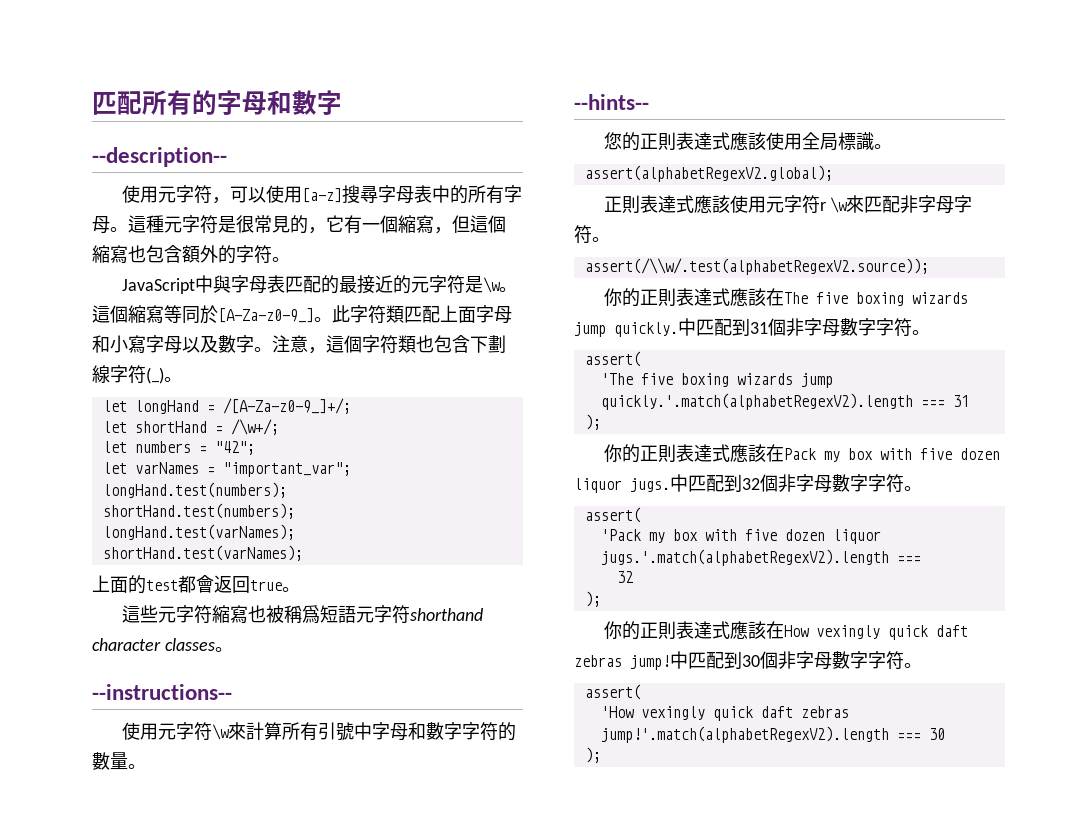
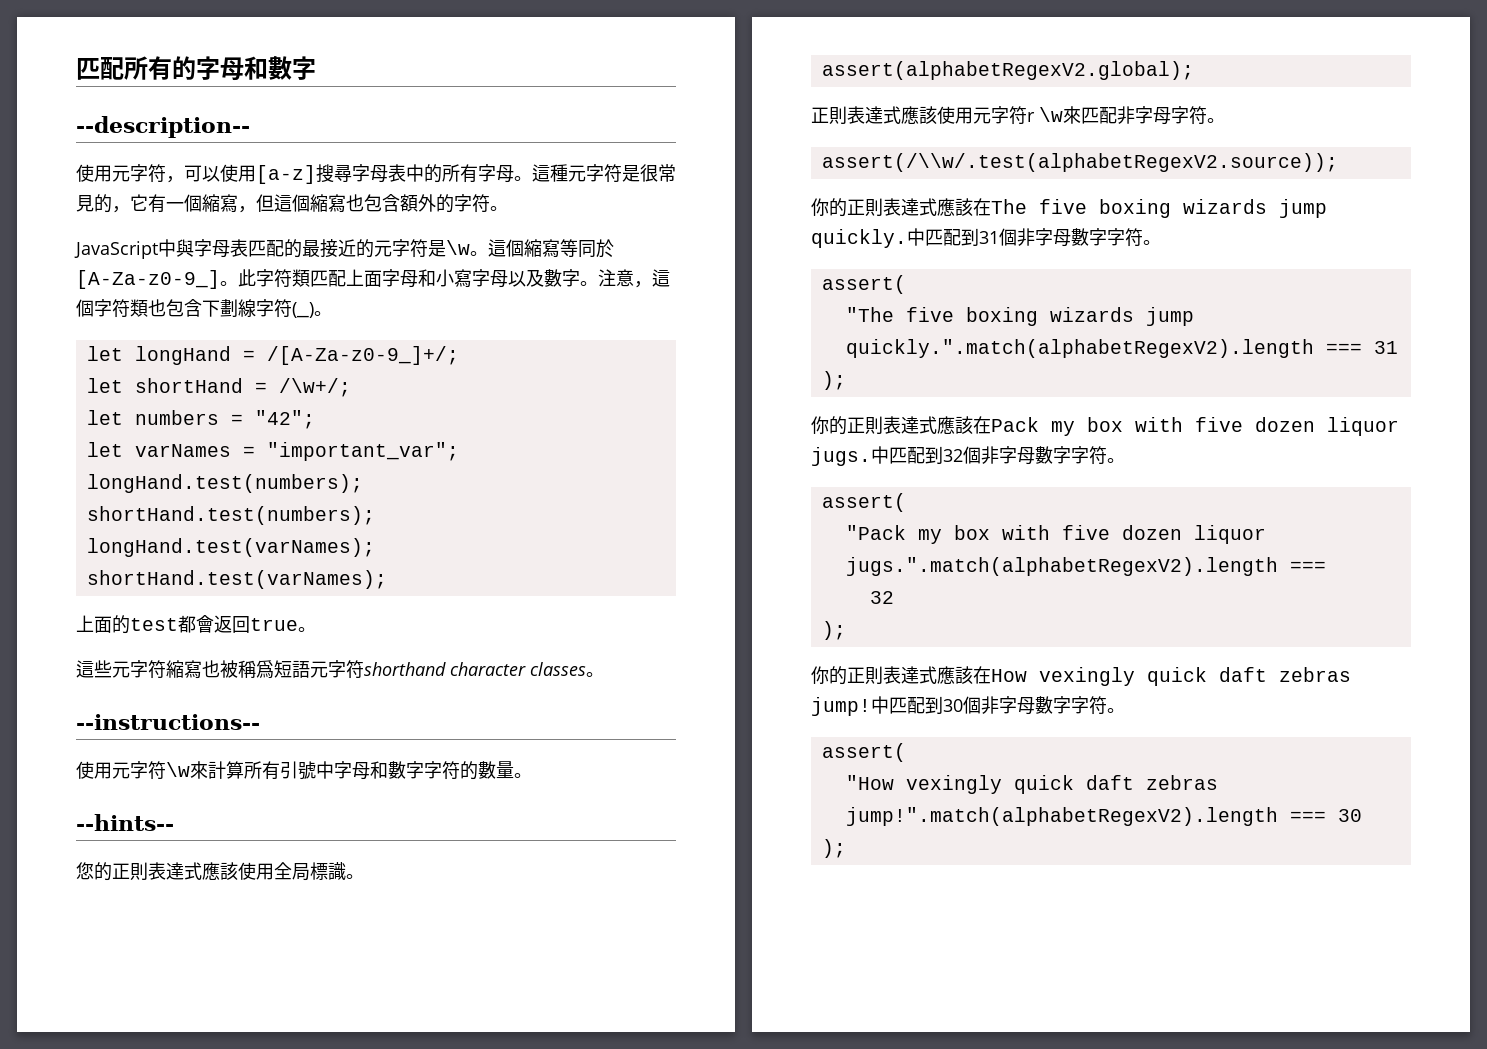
[600,373,833,388] [600,393,913,410] 'The five boxing wizards jump quickly.'.match(alphabetRegexV2).length -> [845,307,1194,326] [845,339,1314,358] "The five boxing wizards jump quickly.".match(alphabetRegexV2).length
[600,529,881,544] [600,549,889,566] 'Pack my box with five dozen liquor jugs.'.match(alphabetRegexV2).length -> [845,525,1266,544] [845,557,1278,576] "Pack my box with five dozen liquor jugs.".match(alphabetRegexV2).length
[600,706,849,721] [600,726,889,743] 'How vexingly quick daft zebras jump!'.match(alphabetRegexV2).length -> [845,775,1218,794] [845,807,1278,826] "How vexingly quick daft zebras jump!".match(alphabetRegexV2).length

